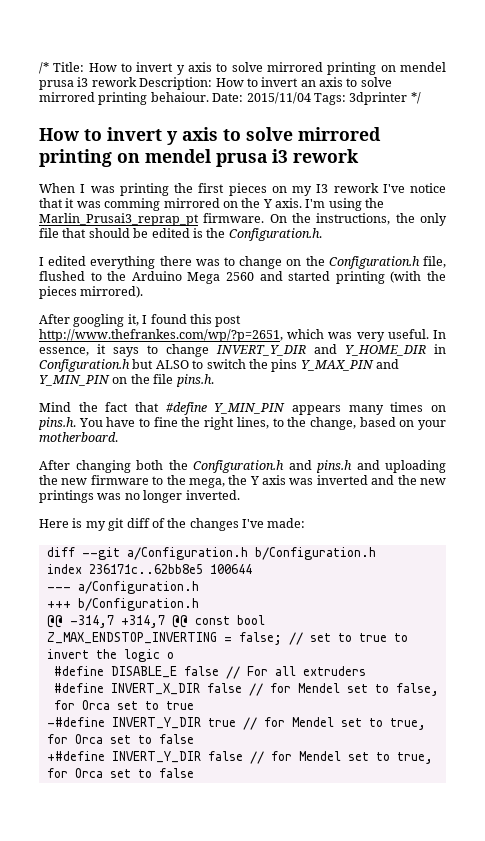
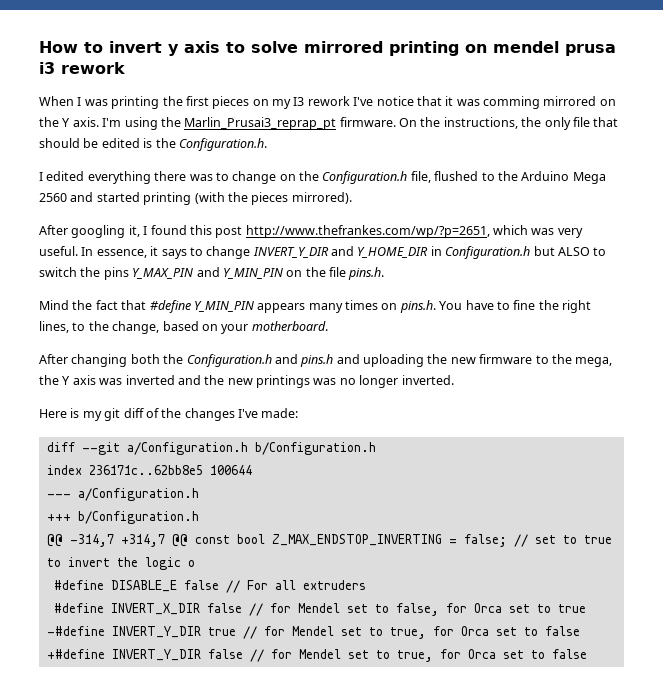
[39,62,446,75] [39,77,392,90] [39,92,421,105] /* Title: How to invert y axis to solve mirrored printing on mendel prusa i3 rework Description: How to invert an axis to solve mirrored printing behaiour. Date: 2015/11/04 Tags: 3dprinter */ // -> (39, 47) none

